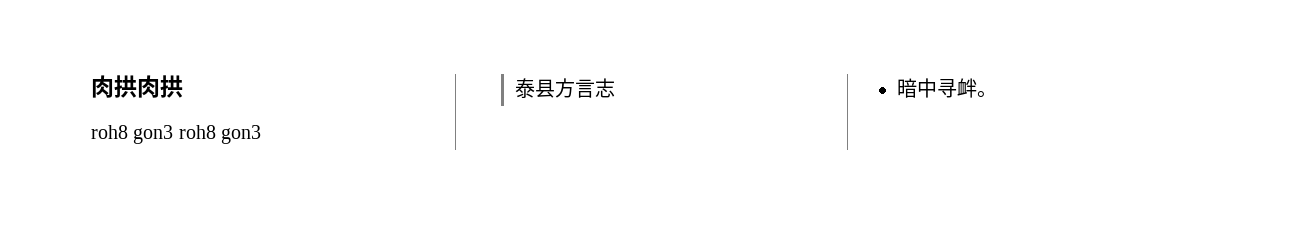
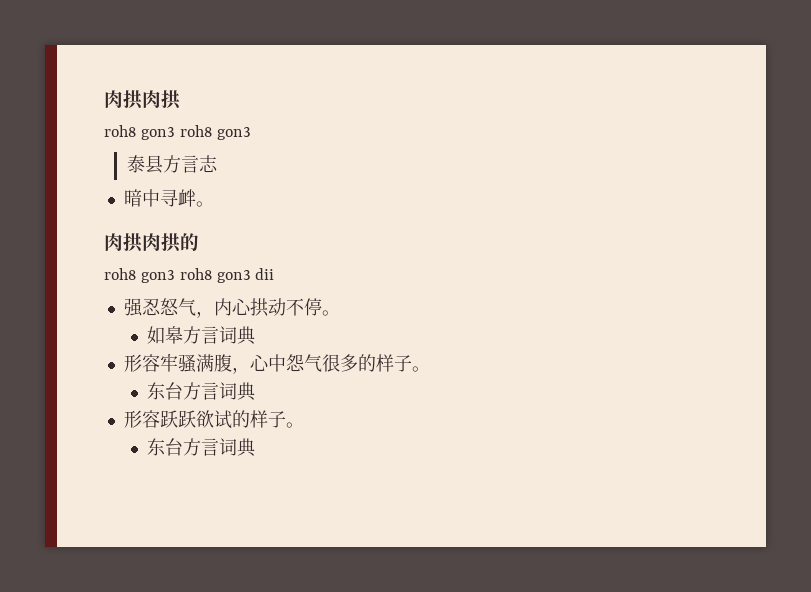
(997, 94) none -> [104,233,199,253] [104,268,275,283] [123,298,340,318] [146,326,256,345] [123,353,430,374] [146,382,256,401] [123,410,304,429] [146,438,256,457] // 肉拱肉拱的 // roh8 gon3 roh8 gon3 dii // 强忍怒气，内心拱动不停。 // 如皋方言词典 // 形容牢骚满腹，心中怨气很多的样子。 // 东台方言词典 // 形容跃跃欲试的样子。 // 东台方言词典

